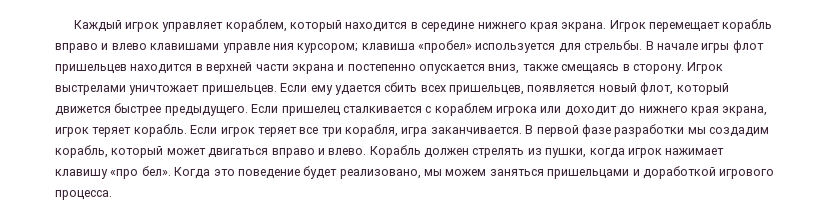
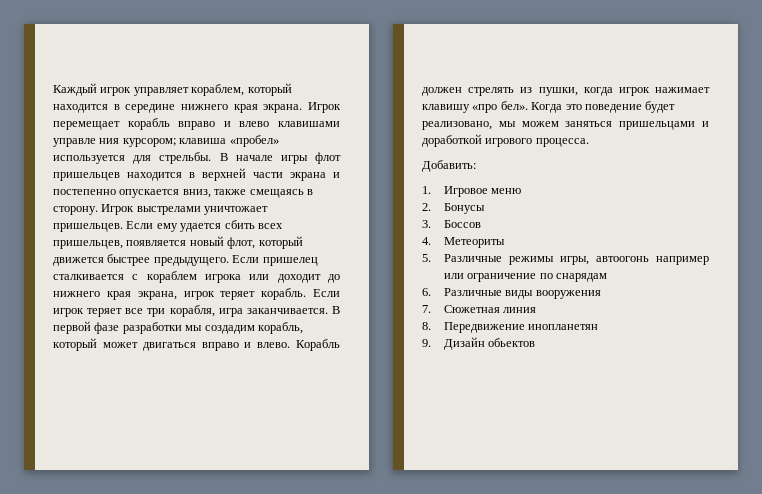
(112, 195) none -> [422,160,476,172] [422,186,522,197] [422,203,486,214] [422,220,482,228] [422,237,506,248] [422,254,709,265] [444,273,608,282] [422,288,601,299] [422,305,537,313] [422,322,599,333] [422,337,536,350] // Добавить: // 1. Игровое меню // 2. Бонусы // 3. Боссов // 4. Метеориты // 5. Различные режимы игры, автоогонь например или ограничение по снарядам // 6. Различные виды вооружения // 7. Сюжетная линия // 8. Передвижение инопланетян // 9. Дизайн обьектов

